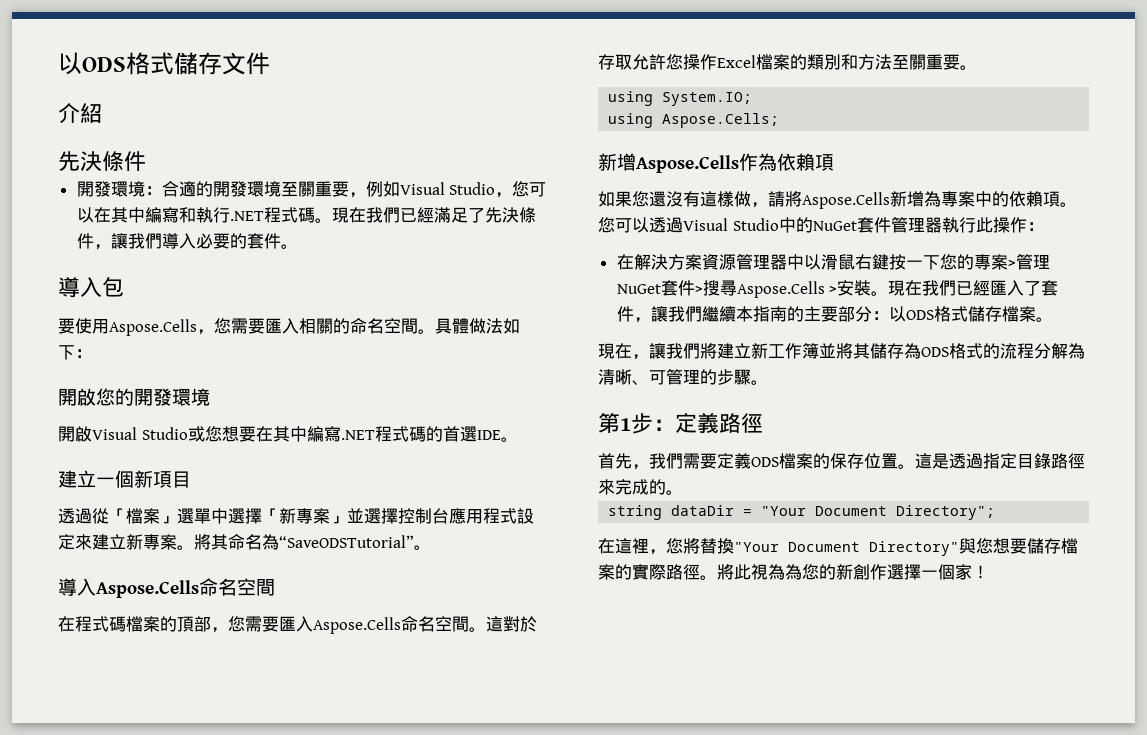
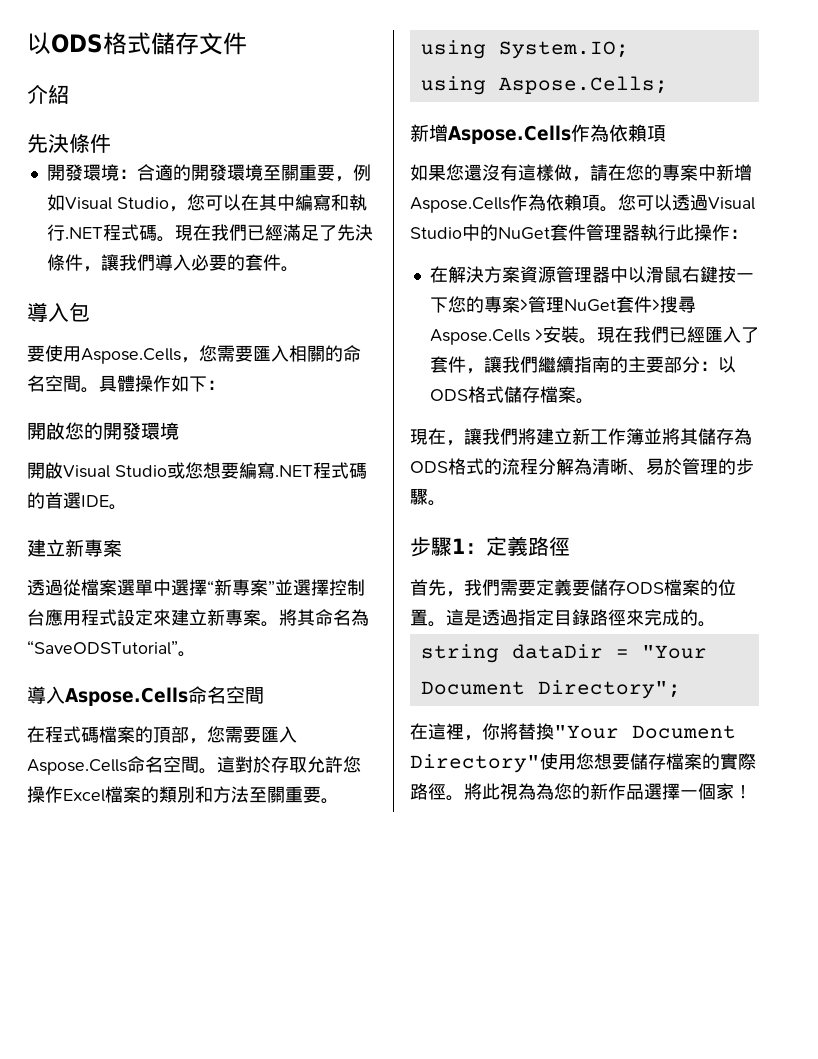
[469,318,503,334] 做法 -> [135,375,171,392] 操作
[255,426,307,442] 在其中 -> (239, 470) none
[96,470,191,488] 一個新項目 -> [65,539,122,557] 新專案
[109,508,177,524] 「檔案」 -> [81,579,117,596] 檔案
[262,508,347,524] 「新專案」 -> [207,579,275,596] “新專案”
[785,191,1009,209] 將Aspose.Cells新增為專案中的 -> [608,164,752,181] [410,194,546,213] 在您的專案中新增Aspose.Cells作為
[735,306,753,322] 本 -> (574, 364) none
[649,370,666,385] 可 -> [646,458,682,475] 易於
[598,413,653,434] 第1步 -> [410,536,465,557] 步驟1
(751, 461) none -> [572,579,626,596] 要儲存
[830,453,864,469] 保存 -> (718, 587) none
[666,538,683,554] 您 -> [482,723,500,740] 你
[959,538,976,554] 與 -> [540,753,576,770] 使用
[853,564,887,580] 創作 -> [608,783,644,800] 作品

